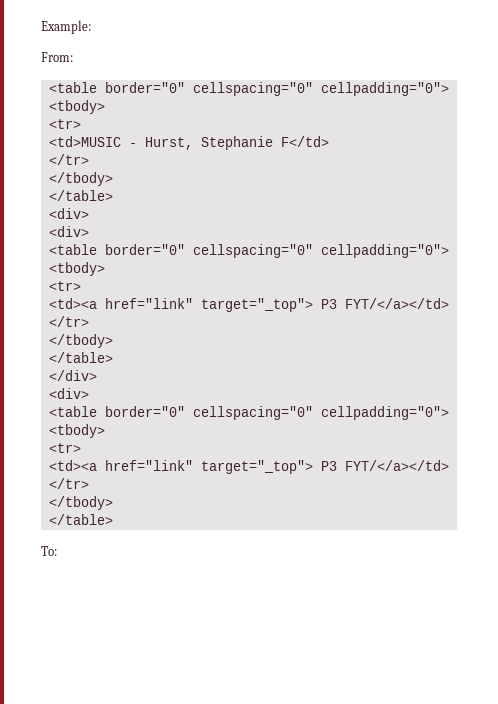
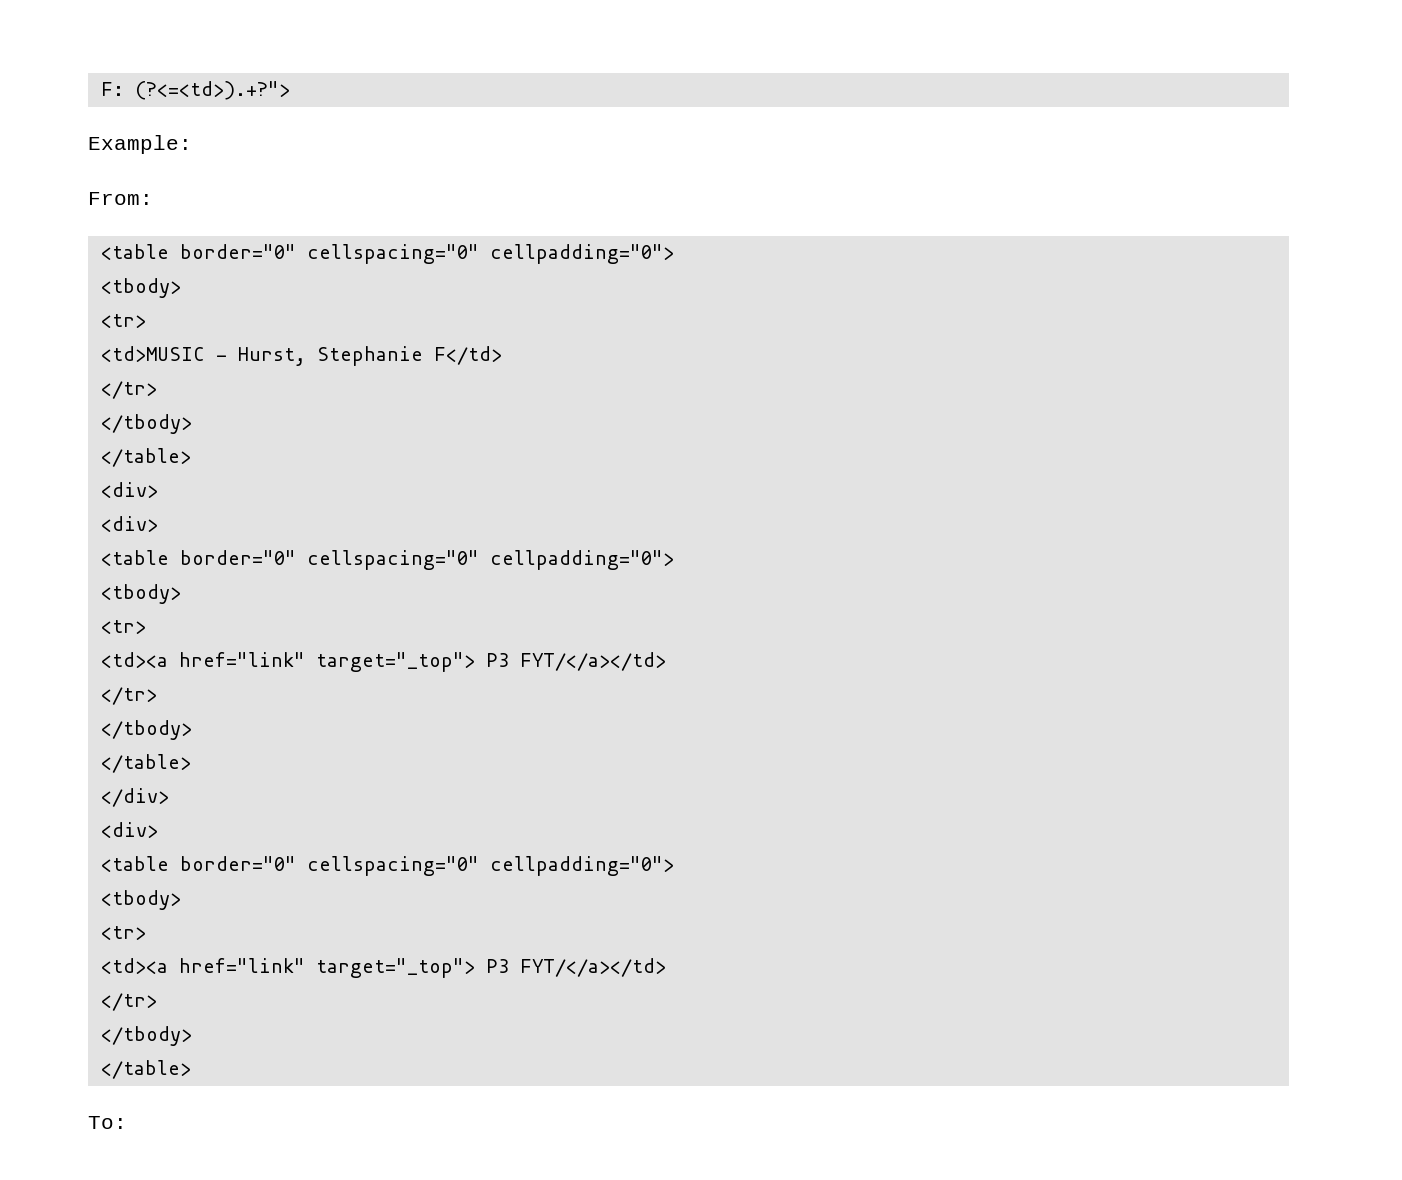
(41, 27) none -> [100,81,290,100] F: (?<=<td>).+?"> //

